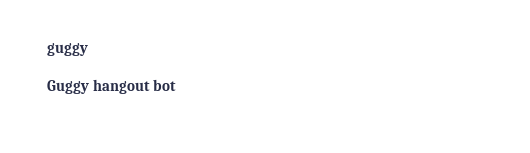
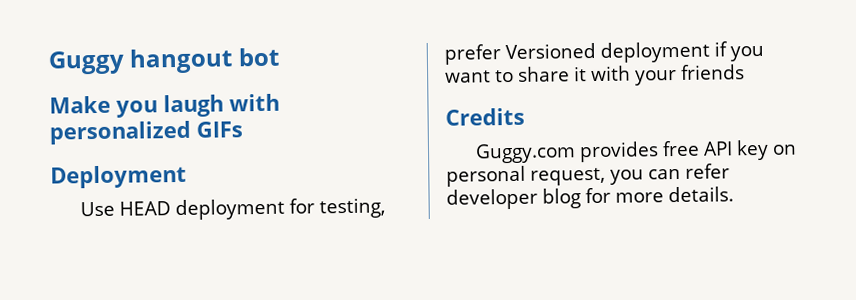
[47,43,88,56] guggy // -> (48, 62) none
(177, 85) none -> [49,93,280,118] [49,120,243,145] [50,164,187,189] [80,197,387,221] [444,41,764,65] [445,64,745,86] [445,107,525,126] [475,139,798,164] [446,163,730,187] [446,186,734,210] // Make you laugh with personalized GIFs // Deployment // Use HEAD deployment for testing, prefer Versioned deployment if you want to share it with your friends // Credits // Guggy.com provides free API key on personal request, you can refer developer blog for more details.

